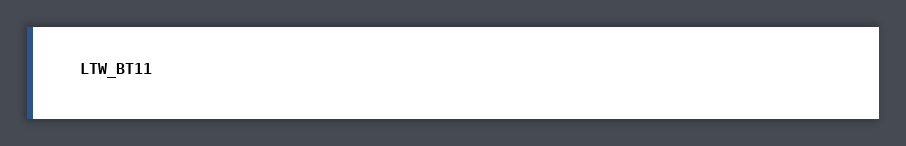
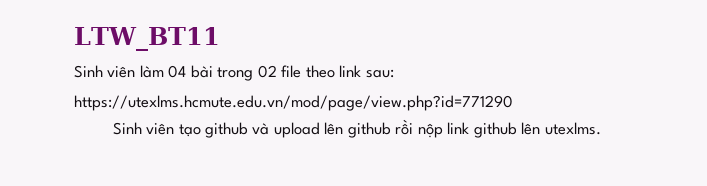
(152, 70) none -> [74,65,394,81] [74,95,513,111] [112,119,601,138] // Sinh viên làm 04 bài trong 02 file theo link sau: // https://utexlms.hcmute.edu.vn/mod/page/view.php?id=771290 // Sinh viên tạo github và upload lên github rồi nộp link github lên utexlms.

